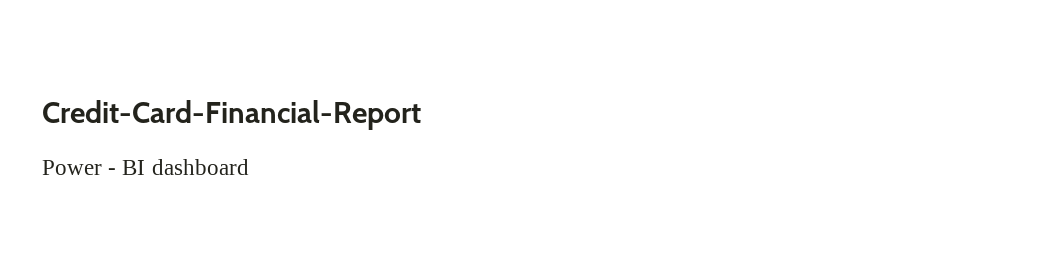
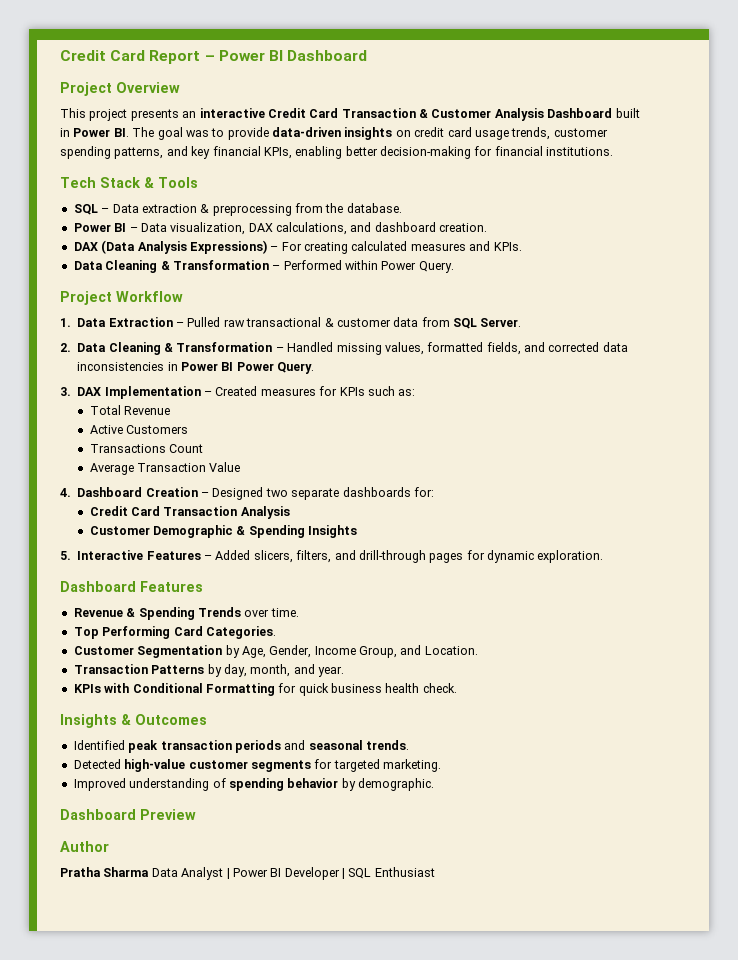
[42,100,421,130] [42,159,249,175] Credit-Card-Financial-Report // Power - BI dashboard -> [60,50,368,64] [60,82,180,96] [60,108,640,121] [60,127,608,140] [60,146,614,159] [60,177,198,188] [73,203,402,216] [73,222,488,235] [73,240,522,254] [73,260,454,273] [60,291,183,305] [60,317,522,329] [60,342,628,355] [77,362,315,374] [60,386,416,399] [89,405,170,415] [89,425,188,434] [89,444,203,453] [89,462,241,475] [60,487,434,500] [89,506,290,519] [89,525,358,538] [60,550,604,563] [60,581,203,592] [73,607,299,620] [73,626,276,639] [73,645,478,658] [73,664,344,677] [73,683,457,696] [60,714,207,728] [73,740,409,753] [73,759,441,772] [73,778,434,791] [60,809,196,820] [60,841,109,852] [60,867,435,880] Credit Card Report – Power BI Dashboard // Project Overview // This project presents an interactive Credit Card Transaction & Customer Analysis Dashboard built in Power BI. The goal was to provide data-driven insights on credit card usage trends, customer spending patterns, and key financial KPIs, enabling better decision-making for financial institutions. // Tech Stack & Tools // SQL – Data extraction & preprocessing from the database. // Power BI – Data visualization, DAX calculations, and dashboard creation. // DAX (Data Analysis Expressions) – For creating calculated measures and KPIs. // Data Cleaning & Transformation – Performed within Power Query. // Project Workflow // 1. Data Extraction – Pulled raw transactional & customer data from SQL Server. // 2. Data Cleaning & Transformation – Handled missing values, formatted fields, and corrected data inconsistencies in Power BI Power Query. // 3. DAX Implementation – Created measures for KPIs such as: // Total Revenue // Active Customers // Transactions Count // Average Transaction Value // 4. Dashboard Creation – Designed two separate dashboards for: // Credit Card Transaction Analysis // Customer Demographic & Spending Insights // 5. Interactive Features – Added slicers, filters, and drill-through pages for dynamic exploration. // Dashboard Features // Revenue & Spending Trends over time. // Top Performing Card Categories. // Customer Segmentation by Age, Gender, Income Group, and Location. // Transaction Patterns by day, month, and year. // KPIs with Conditional Formatting for quick business health check. // Insights & Outcomes // Identified peak transaction periods and seasonal trends. // Detected high-value customer segments for targeted marketing. // Improved understanding of spending behavior by demographic. // Dashboard Preview // Author // Pratha Sharma Data Analyst | Power BI Developer | SQL Enthusiast

